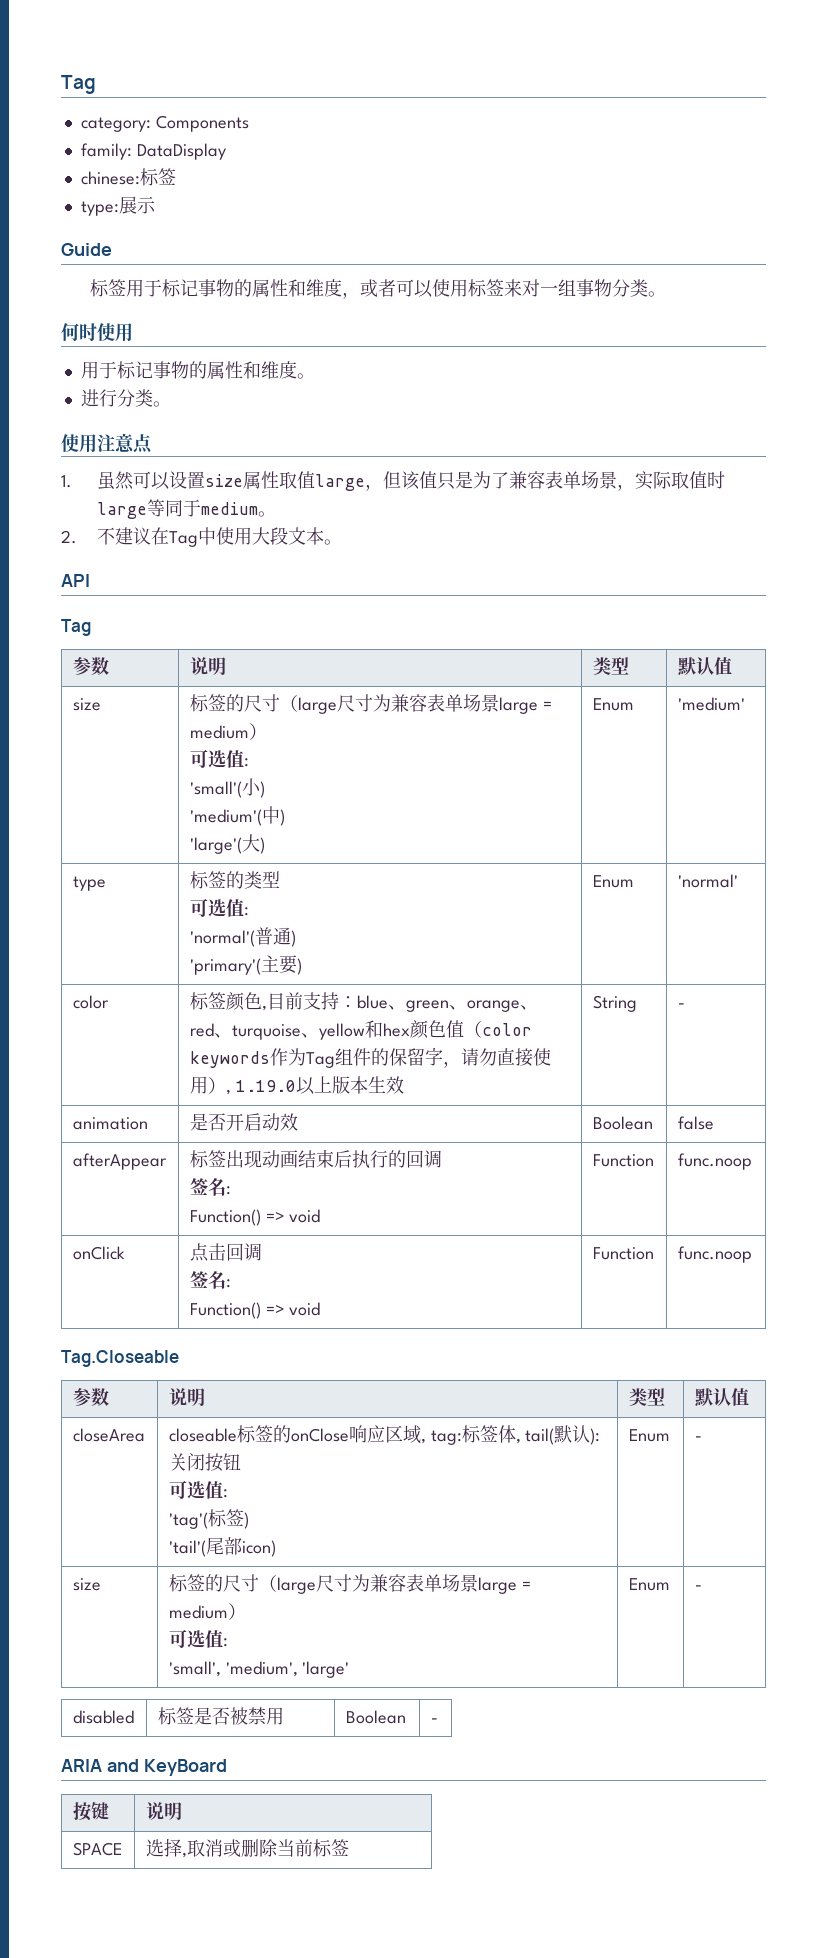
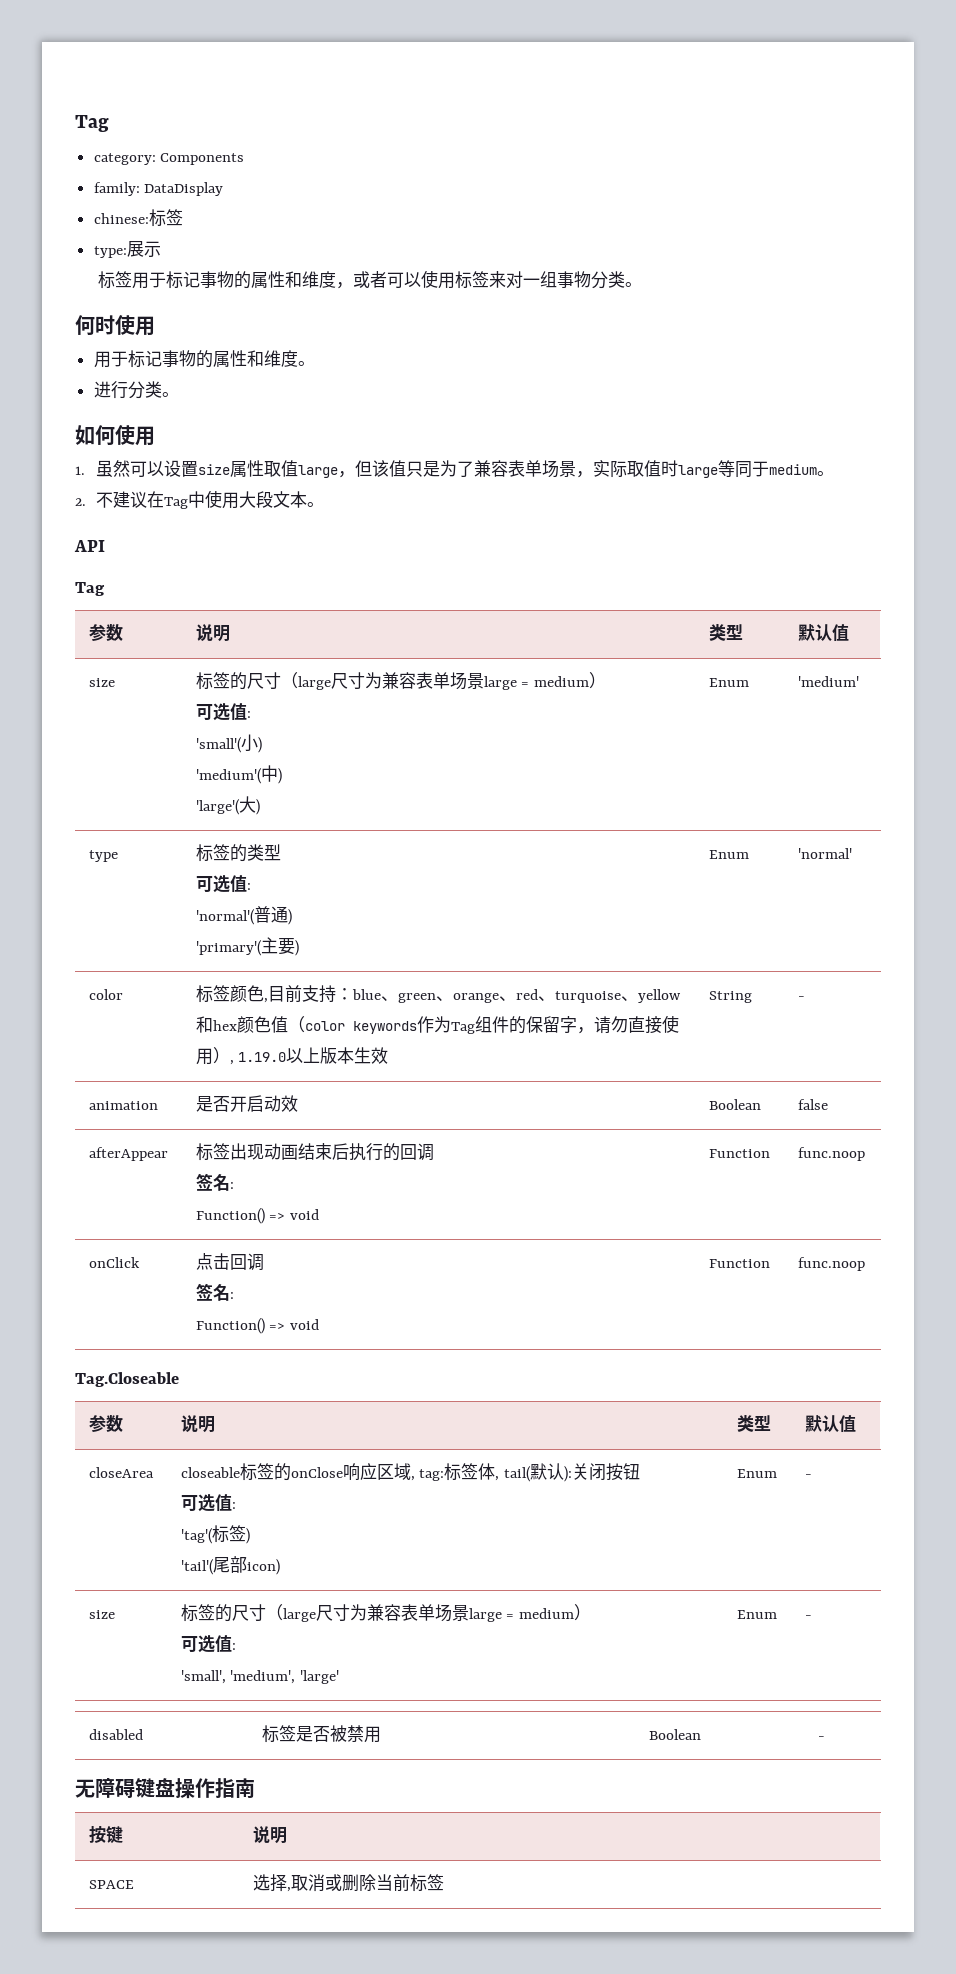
[61,243,112,256] // Guide -> (161, 249) none
[61,433,153,454] 使用注意点 -> [75,425,155,446] 如何使用
[61,1759,227,1776] ARIA and KeyBoard -> [75,1778,255,1799] 无障碍键盘操作指南

